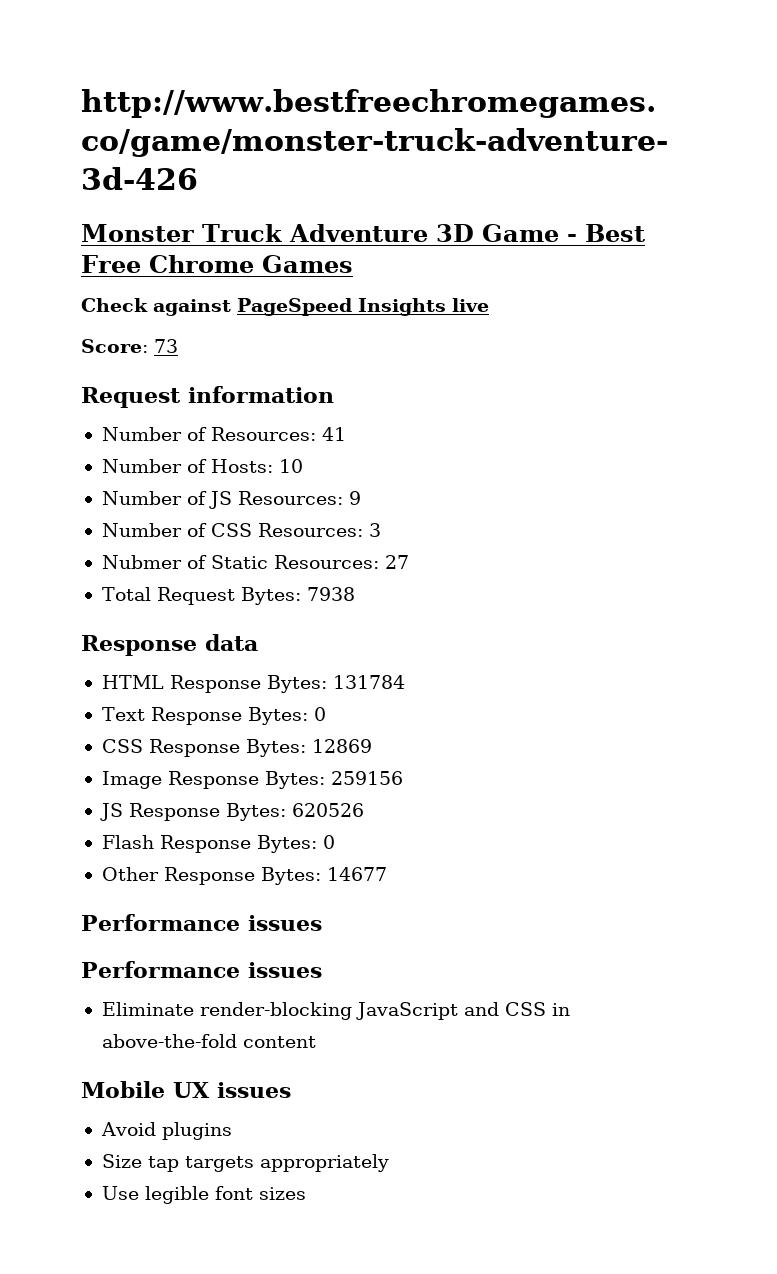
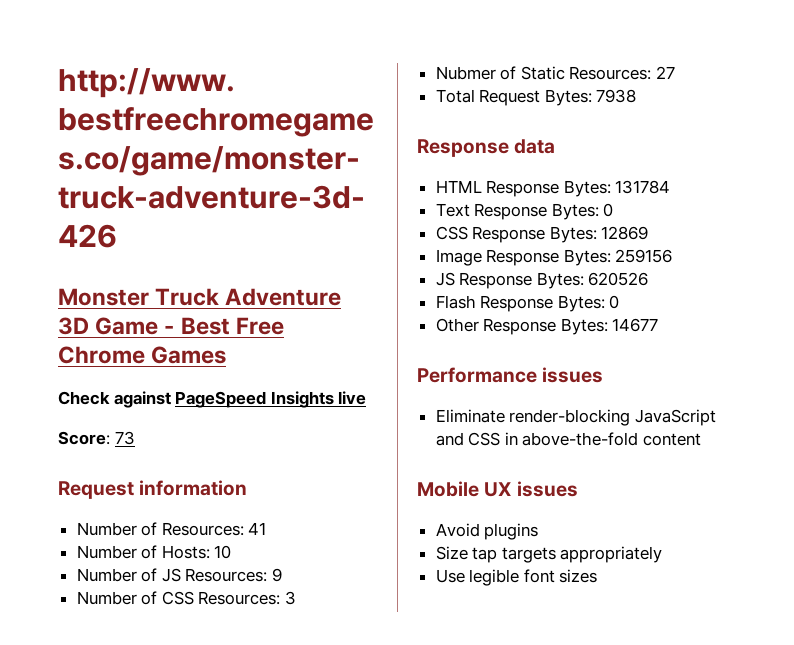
[81,961,322,978] // Performance issues -> (604, 375) none

